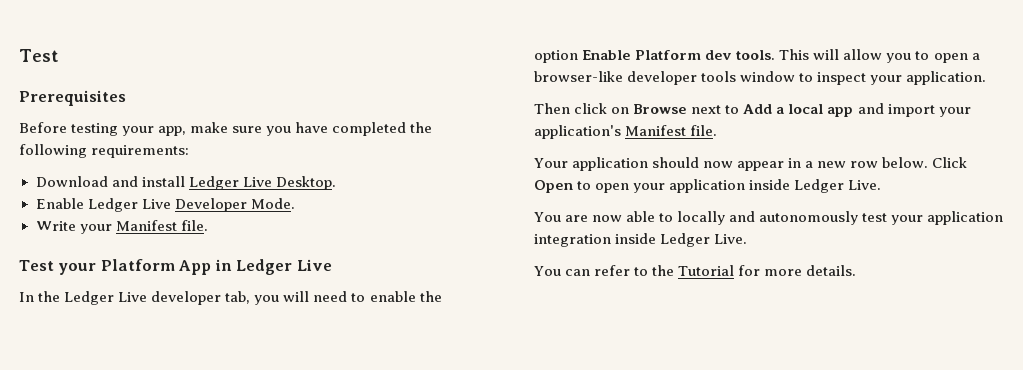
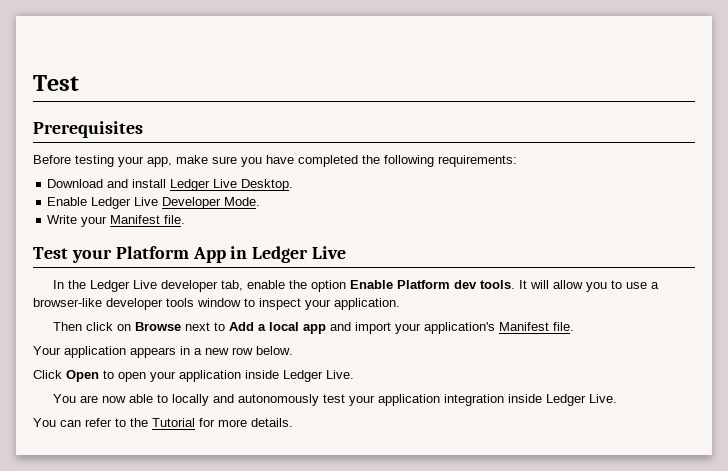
[254,291,366,305] you will need to -> (244, 285) none
[779,49,810,60] This -> [519,280,528,289] It
[933,53,968,63] open -> [626,282,648,289] use
[652,157,785,171] should now appear -> [130,347,176,358] appears
(929, 162) none -> (293, 350) //

